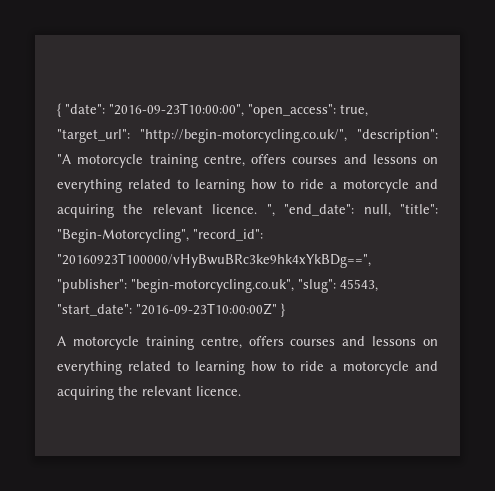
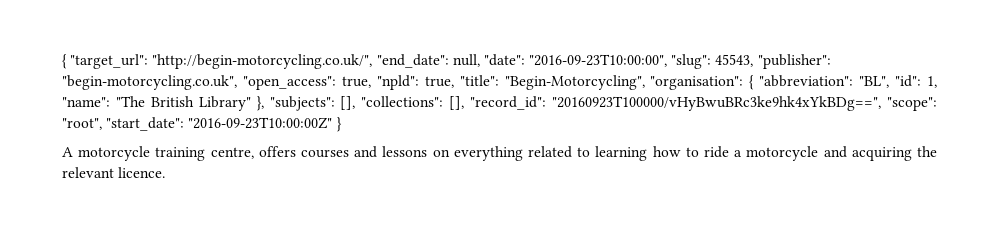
[57,103,368,118] [57,129,438,143] [57,154,438,168] [57,179,438,193] [57,204,438,218] [57,229,263,243] [57,253,371,268] [57,279,378,293] { "date": "2016-09-23T10:00:00", "open_access": true, "target_url": "http://begin-motorcycling.co.uk/", "description": "A motorcycle training centre, offers courses and lessons on everything related to learning how to ride a motorcycle and acquiring the relevant licence. ", "end_date": null, "title": "Begin-Motorcycling", "record_id": "20160923T100000/vHyBwuBRc3ke9hk4xYkBDg==", "publisher": "begin-motorcycling.co.uk", "slug": 45543, -> [62,54,831,69] [62,75,937,90] [62,96,938,111] [62,118,102,130] { "target_url": "http://begin-motorcycling.co.uk/", "end_date": null, "date": "2016-09-23T10:00:00", "slug": 45543, "publisher": "begin-motorcycling.co.uk", "open_access": true, "npld": true, "title": "Begin-Motorcycling", "organisation": { "abbreviation": "BL", "id": 1, "name": "The British Library" }, "subjects": [], "collections": [], "record_id": "20160923T100000/vHyBwuBRc3ke9hk4xYkBDg==", "scope": "root",

